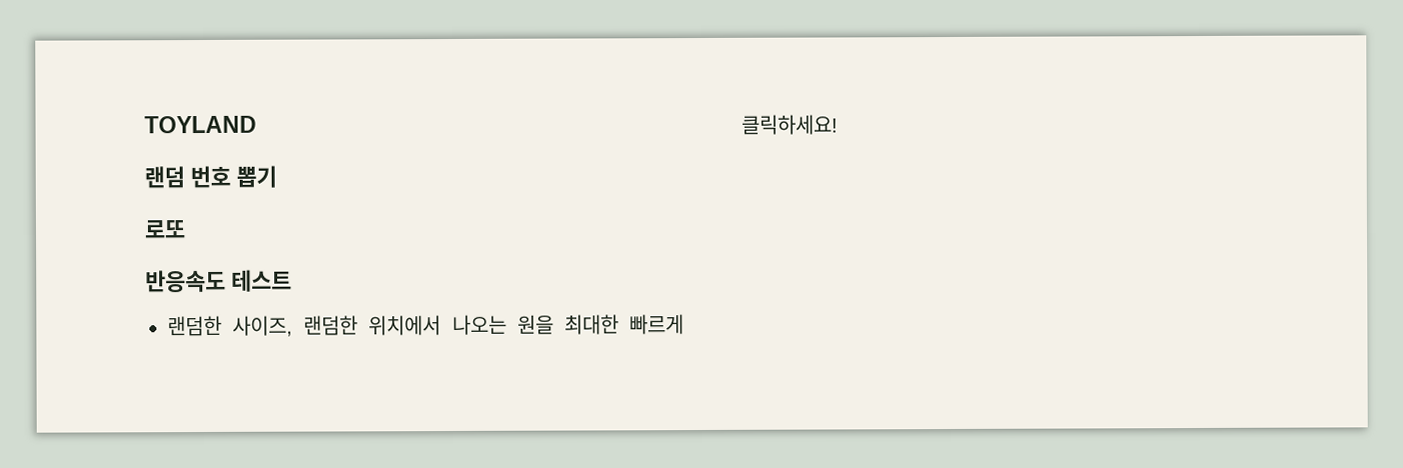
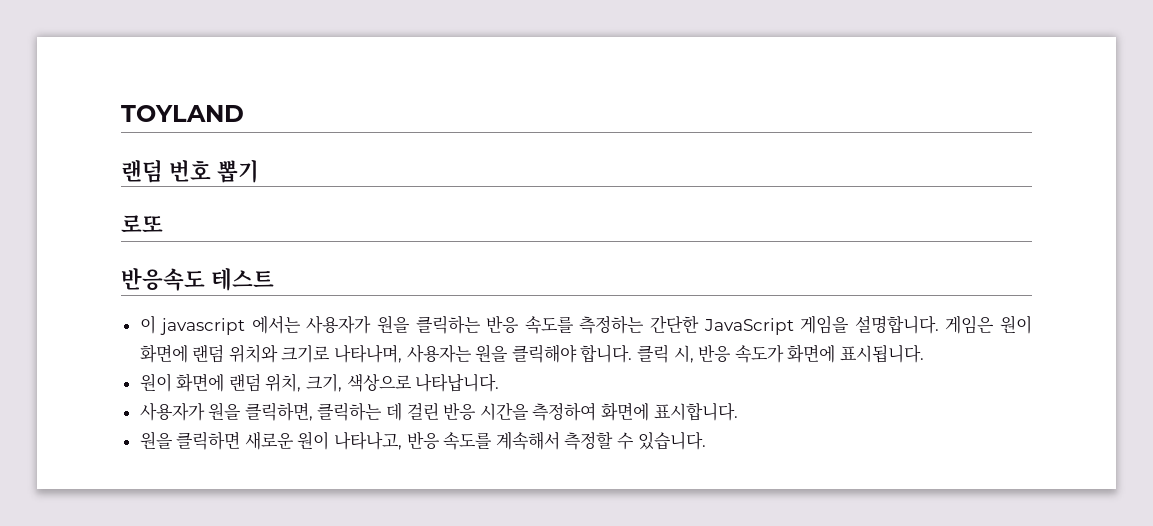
[167,314,685,337] [741,114,838,135] 랜덤한 사이즈, 랜덤한 위치에서 나오는 원을 최대한 빠르게 클릭하세요! -> [139,315,1032,335] [139,344,924,363] [139,373,500,392] [139,402,738,421] [139,431,706,450] 이 javascript 에서는 사용자가 원을 클릭하는 반응 속도를 측정하는 간단한 JavaScript 게임을 설명합니다. 게임은 원이 화면에 랜덤 위치와 크기로 나타나며, 사용자는 원을 클릭해야 합니다. 클릭 시, 반응 속도가 화면에 표시됩니다. // 원이 화면에 랜덤 위치, 크기, 색상으로 나타납니다. // 사용자가 원을 클릭하면, 클릭하는 데 걸린 반응 시간을 측정하여 화면에 표시합니다. // 원을 클릭하면 새로운 원이 나타나고, 반응 속도를 계속해서 측정할 수 있습니다.

